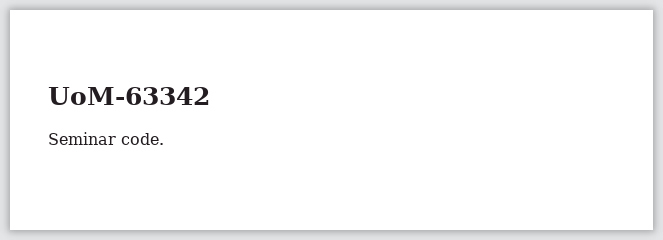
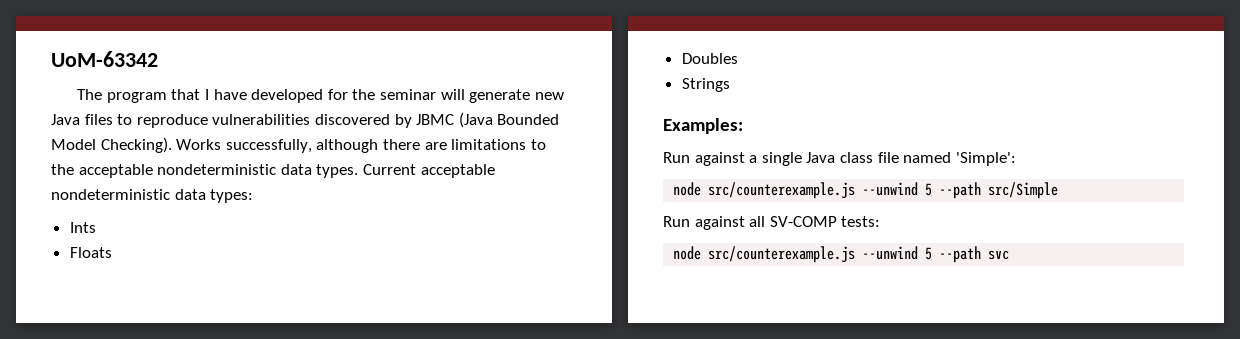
[48,132,164,145] Seminar code. -> [77,89,564,103] [51,112,560,128] [51,137,546,153] [51,164,495,178] [51,189,254,203] [69,222,96,233] [69,247,112,258] [681,53,738,64] [681,78,730,92] [663,118,743,134] [663,152,1016,166] [673,182,1059,199] [663,216,881,230] [673,246,1010,263] The program that I have developed for the seminar will generate new Java files to reproduce vulnerabilities discovered by JBMC (Java Bounded Model Checking). Works successfully, although there are limitations to the acceptable nondeterministic data types. Current acceptable nondeterministic data types: // Ints // Floats // Doubles // Strings // Examples: // Run against a single Java class file named 'Simple': // node src/counterexample.js --unwind 5 --path src/Simple // Run against all SV-COMP tests: // node src/counterexample.js --unwind 5 --path svc

